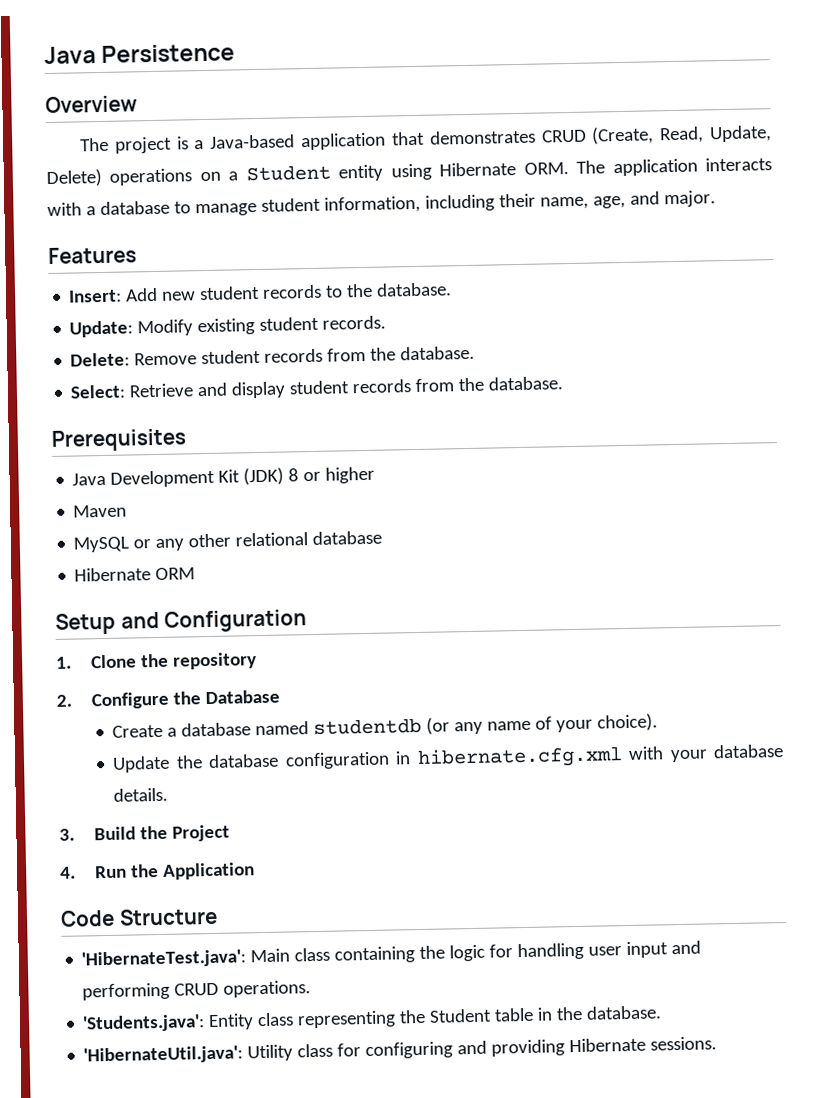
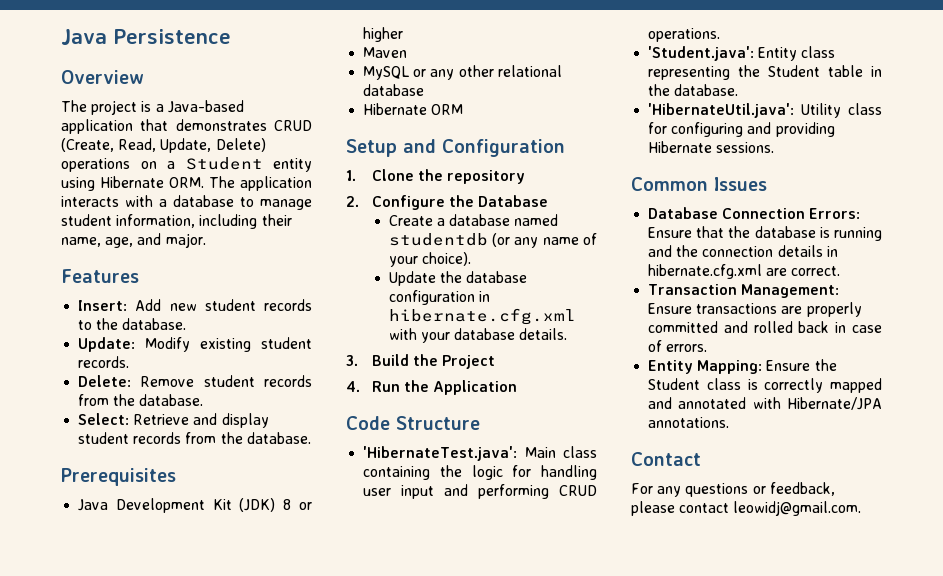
[82,1014,206,1033] 'Students.java': -> [648,46,755,61] 'Student.java':
(718, 1043) none -> [631,177,767,191] [648,207,861,219] [648,226,882,241] [648,245,838,257] [648,264,841,279] [648,284,840,298] [648,302,862,317] [648,321,882,333] [648,340,708,352] [648,359,837,374] [648,378,882,393] [648,397,882,410] [648,417,730,428] [631,452,701,466] [631,482,835,497] [631,501,862,516] // Common Issues // Database Connection Errors: Ensure that the database is running and the connection details in hibernate.cfg.xml are correct. // Transaction Management: Ensure transactions are properly committed and rolled back in case of errors. // Entity Mapping: Ensure the Student class is correctly mapped and annotated with Hibernate/JPA annotations. // Contact // For any questions or feedback, please contact leowidj@gmail.com.

